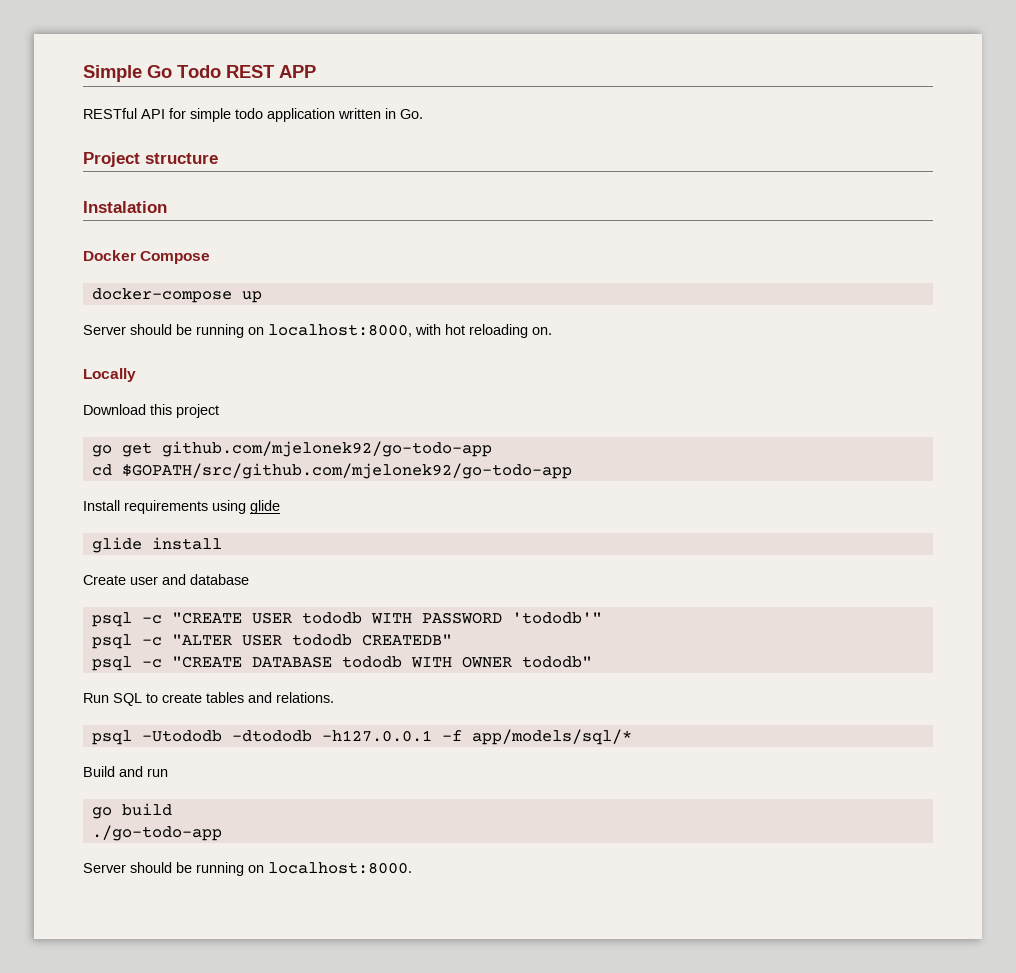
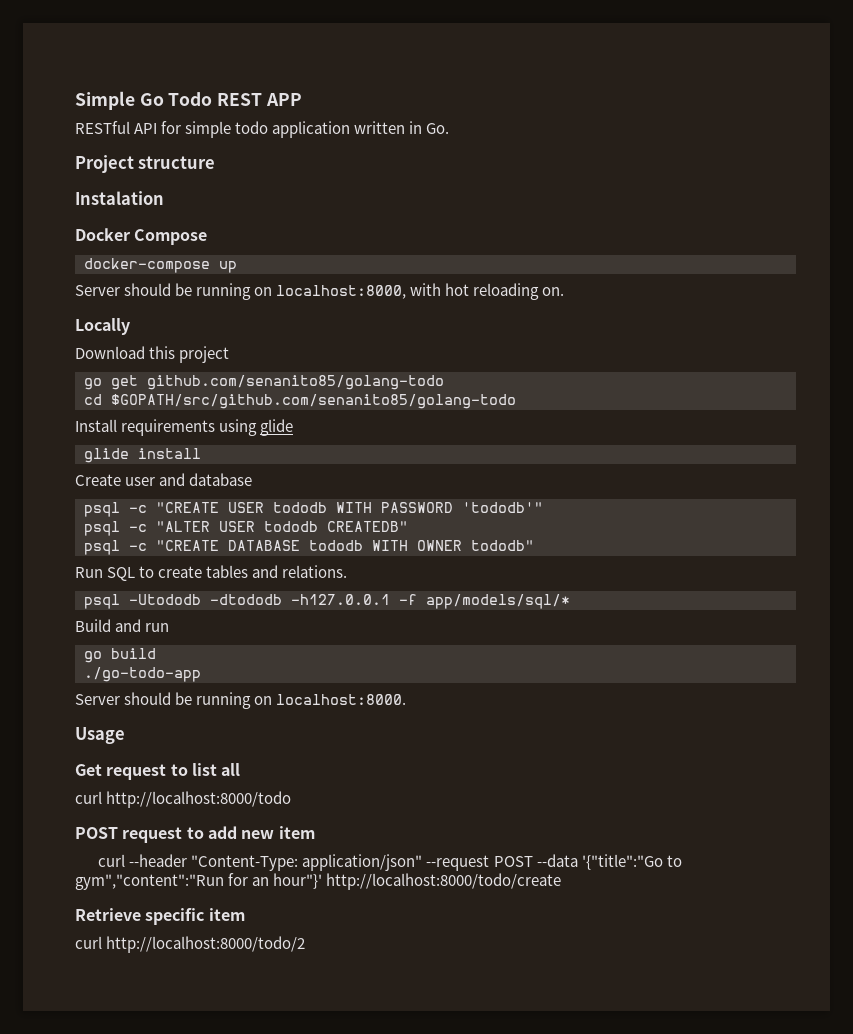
[161,441,492,457] github.com/mjelonek92/go-todo-app -> [147,375,444,390] github.com/senanito85/golang-todo
[121,463,572,479] $GOPATH/src/github.com/mjelonek92/go-todo-app -> [111,394,516,409] $GOPATH/src/github.com/senanito85/golang-todo
(412, 868) none -> [75,727,125,744] [75,763,241,780] [75,791,292,808] [75,826,315,843] [98,854,682,871] [75,873,562,890] [75,908,245,925] [75,936,306,953] // Usage // Get request to list all // curl http://localhost:8000/todo // POST request to add new item // curl --header "Content-Type: application/json" --request POST --data '{"title":"Go to gym","content":"Run for an hour"}' http://localhost:8000/todo/create // Retrieve specific item // curl http://localhost:8000/todo/2

